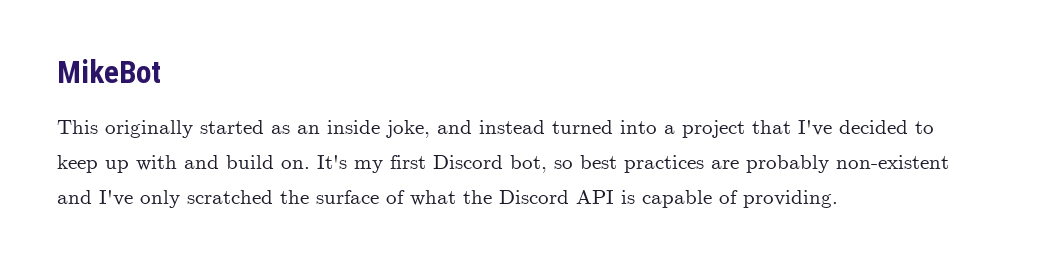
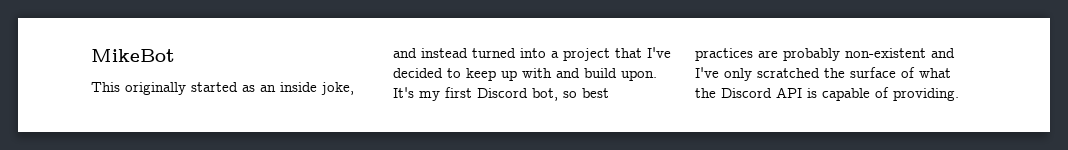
[281,160,310,169] on. -> [621,70,657,81] upon.

